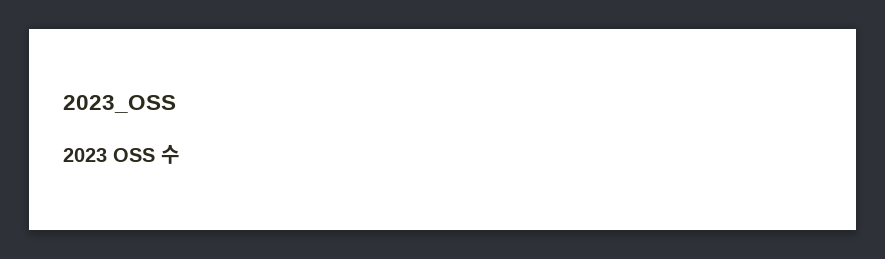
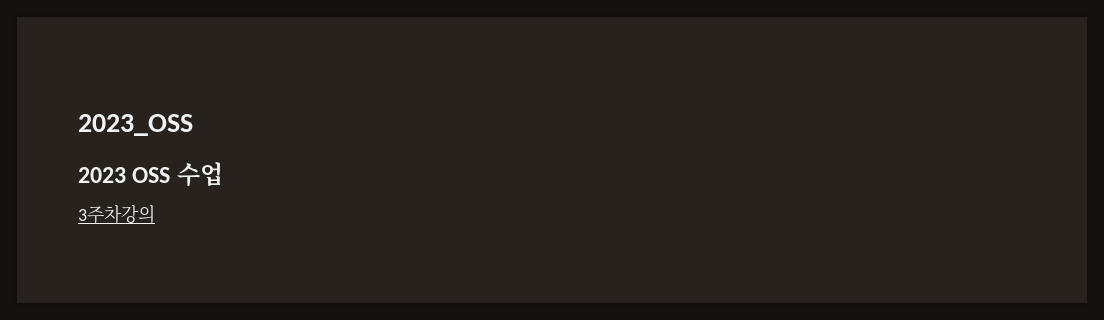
[161,144,179,164] 수 -> [176,162,223,187] [78,204,155,224] 수업 // 3주차강의

